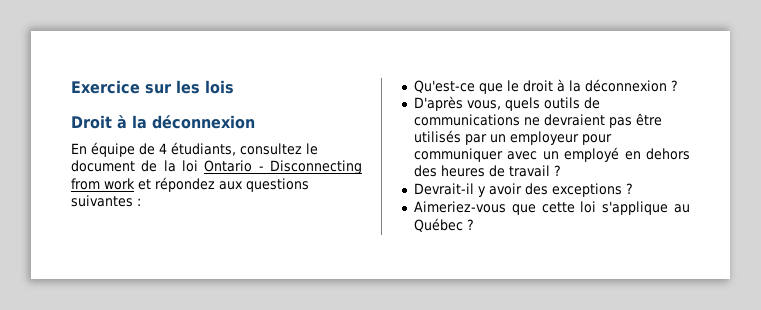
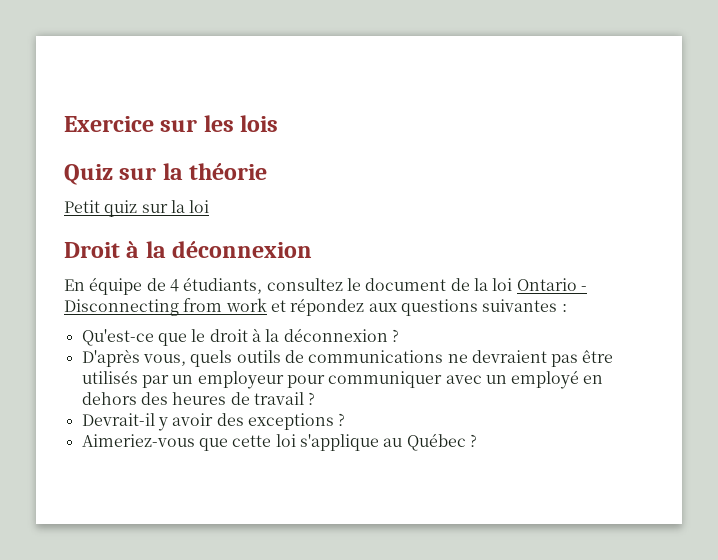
(234, 87) none -> [64,163,268,185] [64,200,210,217] // Quiz sur la théorie // Petit quiz sur la loi

